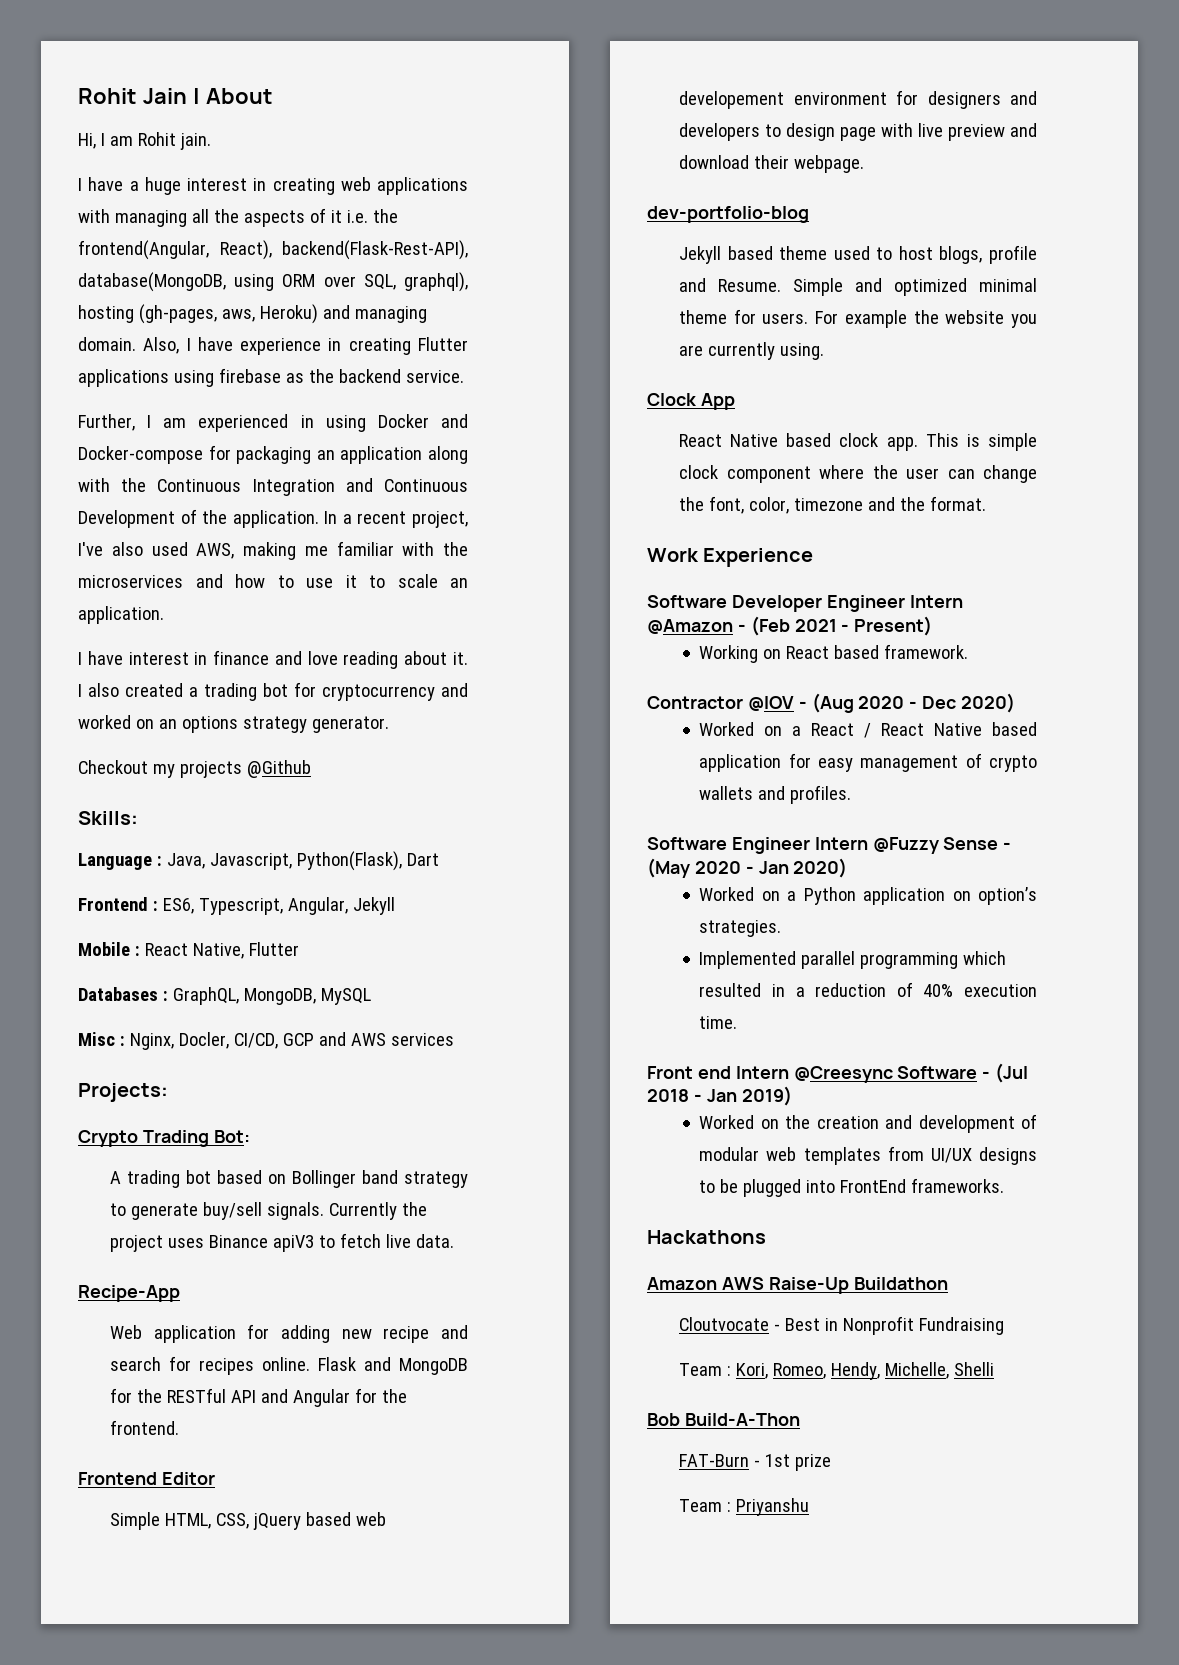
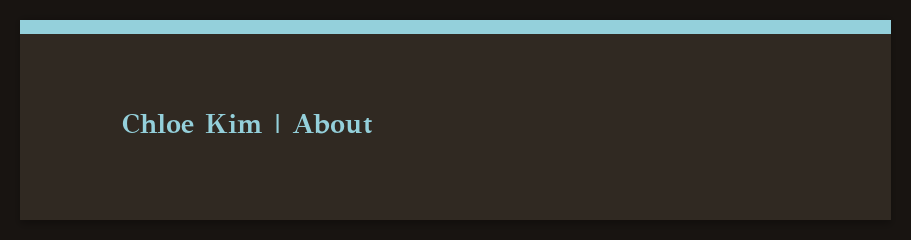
[78,88,187,104] Rohit Jain -> [122,113,263,134] Chloe Kim
[78,132,211,150] [78,177,468,195] [78,208,398,227] [78,240,468,260] [78,272,468,292] [78,304,427,324] [78,337,468,355] [78,368,464,387] [78,414,468,432] [78,445,468,464] [78,478,468,496] [78,509,468,528] [78,541,468,560] [78,574,468,588] [78,606,164,624] [78,650,468,669] [78,682,468,701] [78,715,389,733] [78,760,311,778] [78,811,138,825] [78,851,439,871] [78,897,395,915] [78,942,299,959] [78,987,371,1005] [78,1032,454,1050] [78,1083,168,1102] [78,1130,250,1147] [109,1170,468,1188] [109,1202,427,1220] [109,1233,454,1252] [78,1285,180,1302] [109,1324,468,1343] [109,1356,468,1375] [109,1388,407,1407] [109,1420,179,1435] [78,1472,215,1485] [109,1512,386,1530] [678,90,1037,109] [678,123,1037,141] [678,155,864,173] [647,206,809,223] [678,245,1037,264] [678,278,1037,296] [678,309,1037,328] [678,342,824,360] [647,393,735,410] [678,433,1037,451] [678,465,1037,483] [678,496,986,514] [647,548,814,567] [647,595,963,612] [647,616,933,636] [699,644,969,663] [647,693,1016,713] [699,722,1037,738] [699,753,1037,772] [699,785,852,804] [647,837,1012,854] [647,858,848,878] [699,887,1037,905] [699,920,782,937] [699,951,1007,969] [699,982,1037,997] [699,1016,738,1029] [647,1063,1029,1083] [647,1086,792,1106] [699,1114,1037,1133] [699,1146,1037,1165] [699,1178,1005,1197] [647,1230,766,1244] [647,1277,948,1294] [678,1316,1004,1335] [678,1362,994,1380] [647,1413,800,1426] [678,1454,831,1471] [678,1498,809,1516] // Hi, I am Rohit jain. // I have a huge interest in creating web applications with managing all the aspects of it i.e. the frontend(Angular, React), backend(Flask-Rest-API), database(MongoDB, using ORM over SQL, graphql), hosting (gh-pages, aws, Heroku) and managing domain. Also, I have experience in creating Flutter applications using firebase as the backend service. // Further, I am experienced in using Docker and Docker-compose for packaging an application along with the Continuous Integration and Continuous Development of the application. In a recent project, I've also used AWS, making me familiar with the microservices and how to use it to scale an application. // I have interest in finance and love reading about it. I also created a trading bot for cryptocurrency and worked on an options strategy generator. // Checkout my projects @Github // Skills: // Language : Java, Javascript, Python(Flask), Dart // Frontend : ES6, Typescript, Angular, Jekyll // Mobile : React Native, Flutter // Databases : GraphQL, MongoDB, MySQL // Misc : Nginx, Docler, CI/CD, GCP and AWS services // Projects: // Crypto Trading Bot: // A trading bot based on Bollinger band strategy to generate buy/sell signals. Currently the project uses Binance apiV3 to fetch live data. // Recipe-App // Web application for adding new recipe and search for recipes online. Flask and MongoDB for the RESTful API and Angular for the frontend. // Frontend Editor // Simple HTML, CSS, jQuery based web developement environment for designers and developers to design page with live preview and download their webpage. // dev-portfolio-blog // Jekyll based theme used to host blogs, profile and Resume. Simple and optimized minimal theme for users. For example the website you are currently using. // Clock App // React Native based clock app. This is simple clock component where the user can change the font, color, timezone and the format. // Work Experience // Software Developer Engineer Intern @Amazon - (Feb 2021 - Present) // Working on React based framework. // Contractor @IOV - (Aug 2020 - Dec 2020) // Worked on a React / React Native based application for easy management of crypto wallets and profiles. // Software Engineer Intern @Fuzzy Sense - (May 2020 - Jan 2020) // Worked on a Python application on option’s strategies. // Implemented parallel programming which resulted in a reduction of 40% execution time. // Front end Intern @Creesync Software - (Jul 2018 - Jan 2019) // Worked on the creation and development of modular web templates from UI/UX designs to be plugged into FrontEnd frameworks. // Hackathons // Amazon AWS Raise-Up Buildathon // Cloutvocate - Best in Nonprofit Fundraising // Team : Kori, Romeo, Hendy, Michelle, Shelli // Bob Build-A-Thon // FAT-Burn - 1st prize // Team : Priyanshu -> (372, 124) none

